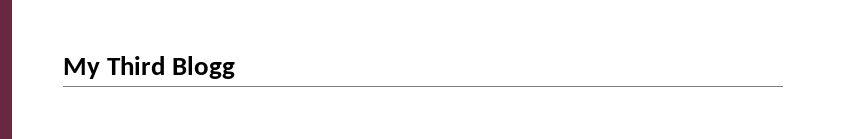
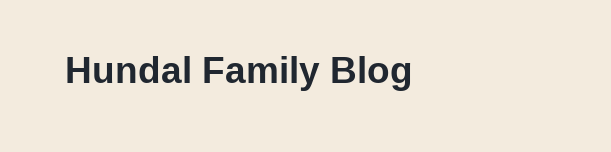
[63,56,236,79] My Third Blogg -> [65,56,413,91] Hundal Family Blog

